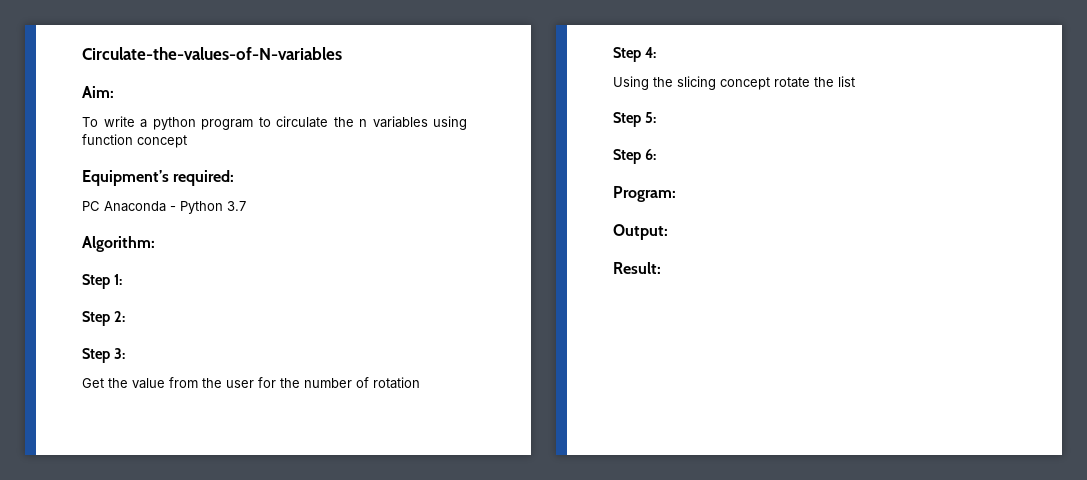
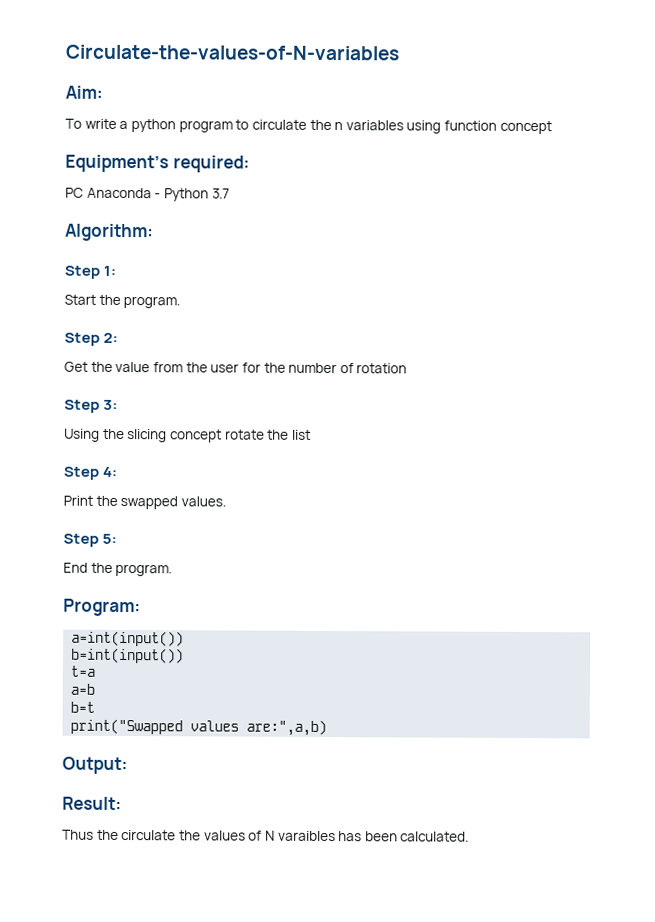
(122, 279) none -> [64,294,181,309] // Start the program.
[82,348,125,363] // Step 3: -> (119, 337) none
[644,47,656,58] 4: -> [103,399,119,410] 3:
[644,112,656,123] [613,149,656,164] [613,186,676,202] [613,224,668,240] [613,262,661,274] 5: // Step 6: // Program: // Output: // Result: -> [102,466,118,477] [63,495,226,510] [63,533,118,547] [63,562,173,577] [63,598,141,617] [71,630,185,647] [71,647,185,664] [70,665,96,677] [70,683,96,695] [70,701,96,713] [70,718,328,737] [62,756,128,775] [62,796,122,810] [62,829,470,842] 4: // Print the swapped values. // Step 5: // End the program. // Program: // a=int(input()) // b=int(input()) // t=a // a=b // b=t // print("Swapped values are:",a,b) // Output: // Result: // Thus the circulate the values of N varaibles has been calculated.

